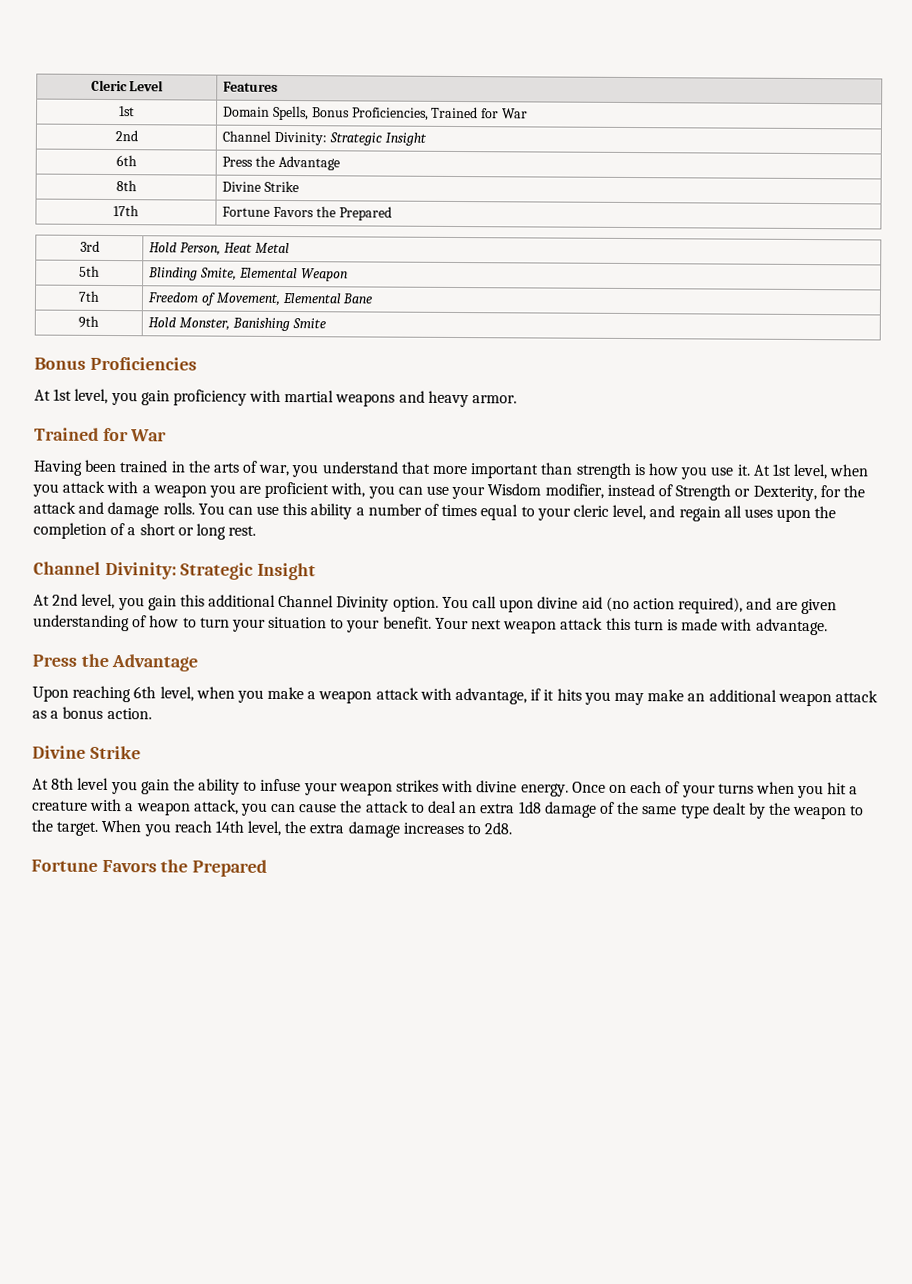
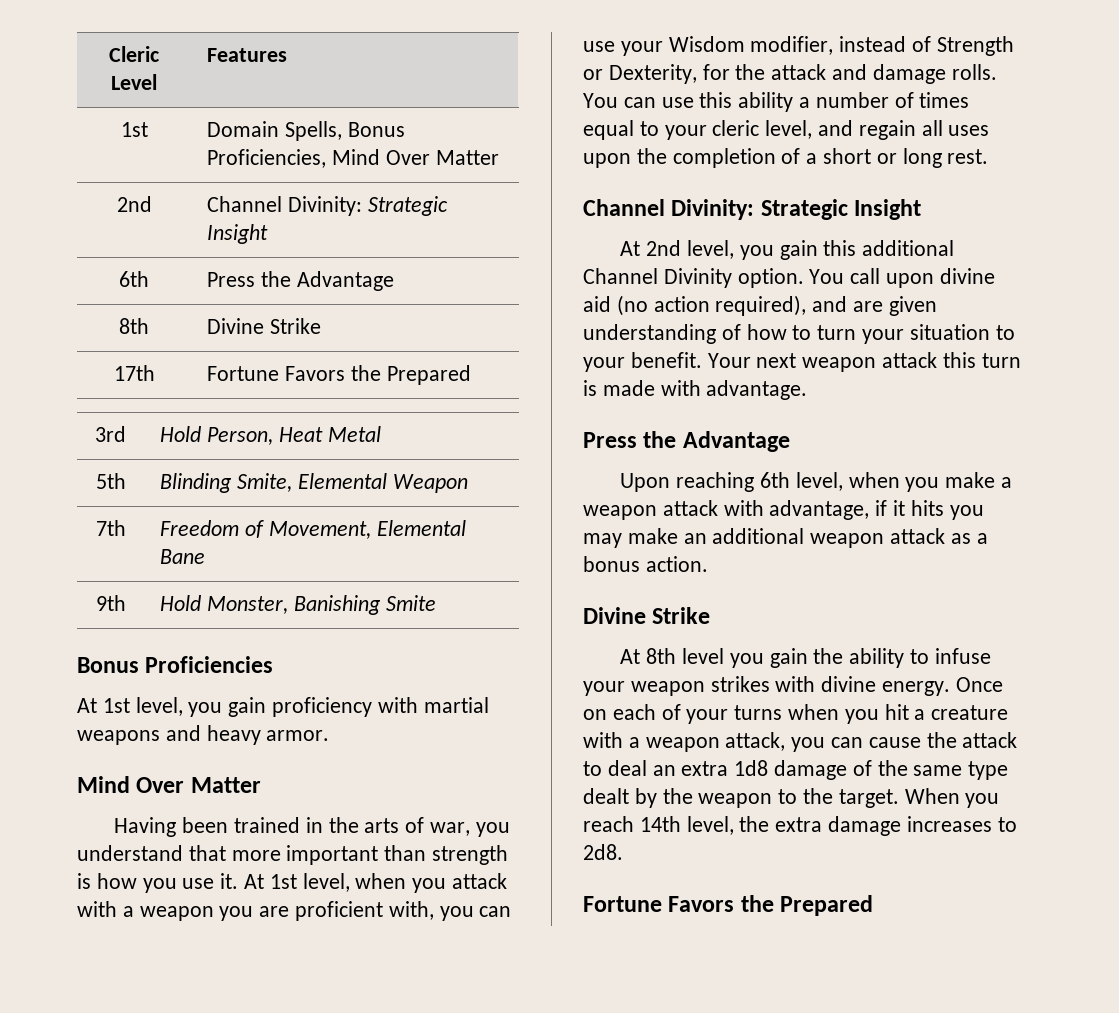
[431,106,528,119] Trained for War -> [331,149,499,165] Mind Over Matter
[34,427,168,442] Trained for War -> [77,776,261,793] Mind Over Matter

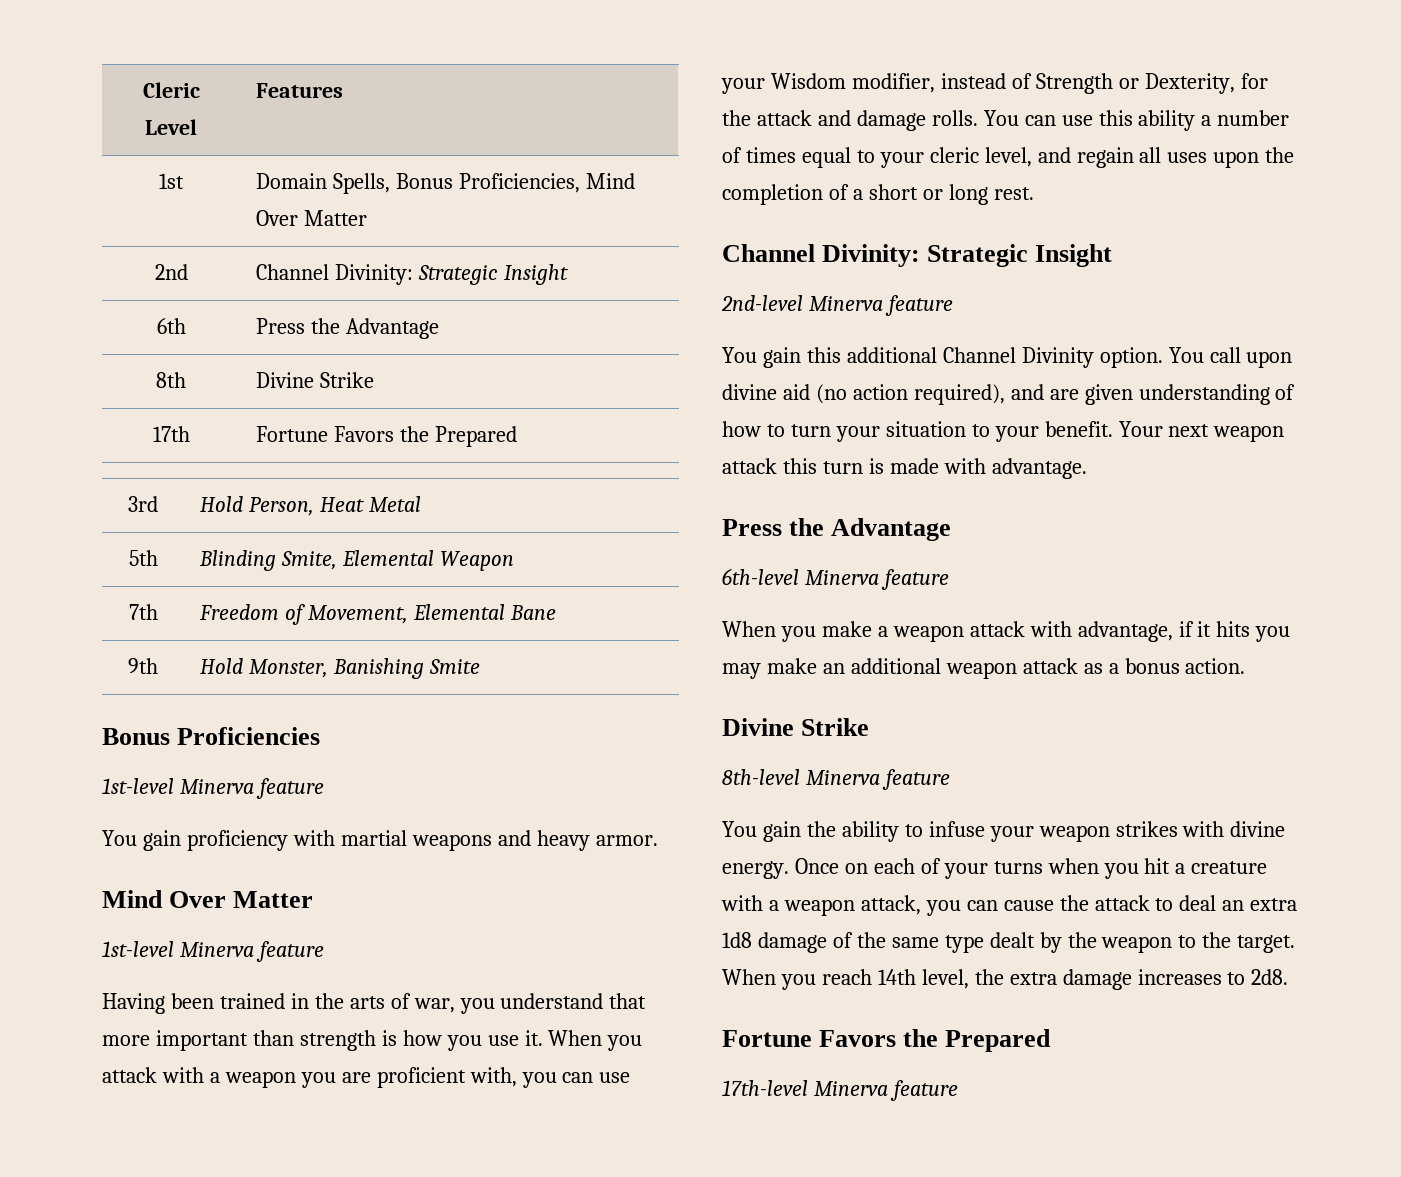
[77,697,223,717] At 1st level, you -> [102,778,324,799] [102,830,137,846] 1st-level Minerva feature // You
(261, 785) none -> [102,941,324,962] // 1st-level Minerva feature
[244,873,407,892] At 1st level, when -> [548,1030,603,1046] When
[620,240,774,260] At 2nd level, you -> [721,295,953,316] [722,347,757,363] 2nd-level Minerva feature // You
[620,472,900,492] Upon reaching 6th level, when -> [722,568,949,590] [722,621,776,637] 6th-level Minerva feature // When
[620,648,764,668] At 8th level you -> [722,769,950,790] [722,821,757,837] 8th-level Minerva feature // You
(874, 905) none -> [722,1080,958,1101] // 17th-level Minerva feature

